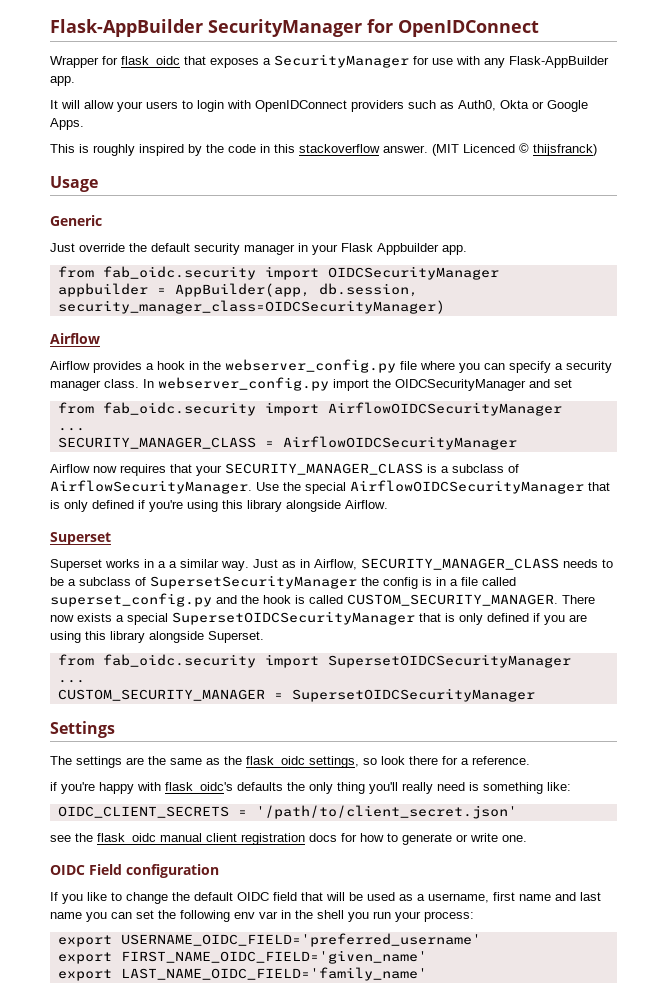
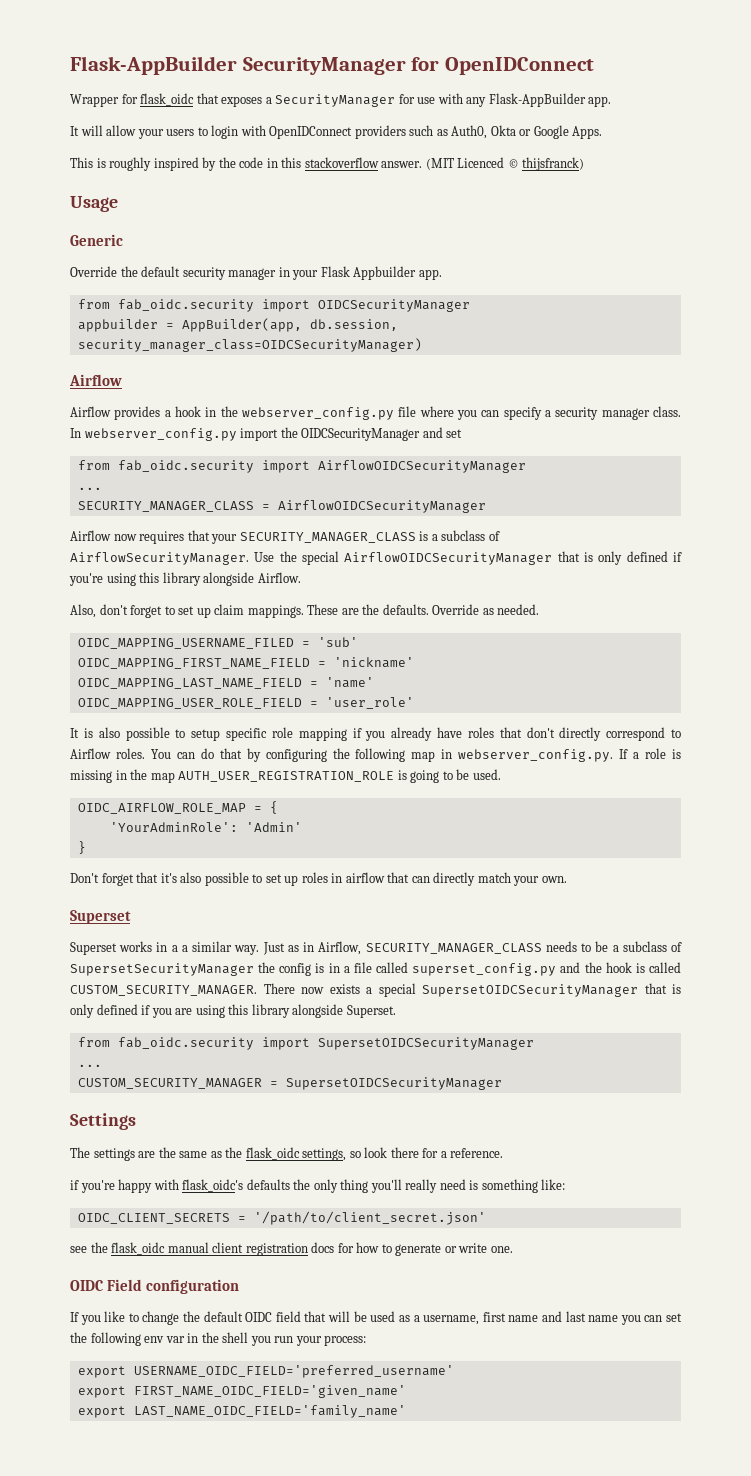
[50,243,125,252] Just override -> [70,266,117,277] Override
(388, 504) none -> [70,604,540,618] [77,637,358,649] [77,657,414,669] [77,677,374,689] [77,697,414,709] [70,727,681,741] [70,748,681,762] [70,769,501,783] [77,801,278,814] [109,822,302,832] [77,841,86,854] [70,872,567,886] // Also, don't forget to set up claim mappings. These are the defaults. Override as needed. // OIDC_MAPPING_USERNAME_FILED = 'sub' // OIDC_MAPPING_FIRST_NAME_FIELD = 'nickname' // OIDC_MAPPING_LAST_NAME_FIELD = 'name' // OIDC_MAPPING_USER_ROLE_FIELD = 'user_role' // It is also possible to setup specific role mapping if you already have roles that don't directly correspond to Airflow roles. You can do that by configuring the following map in webserver_config.py. If a role is missing in the map AUTH_USER_REGISTRATION_ROLE is going to be used. // OIDC_AIRFLOW_ROLE_MAP = { // 'YourAdminRole': 'Admin' // } // Don't forget that it's also possible to set up roles in airflow that can directly match your own.

